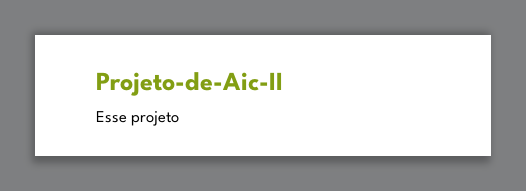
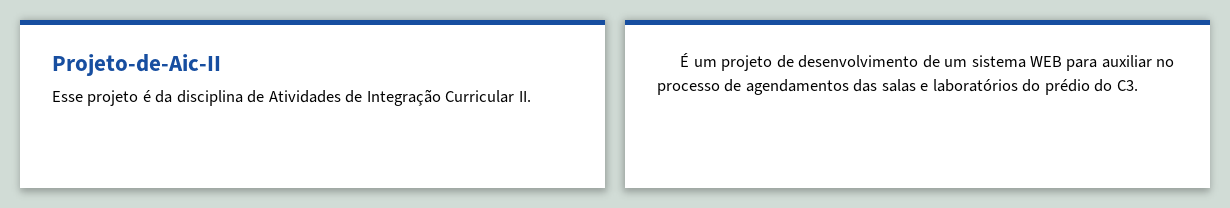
(180, 118) none -> [142,89,531,106] [680,53,1175,71] [657,79,1138,95] é da disciplina de Atividades de Integração Curricular II. // É um projeto de desenvolvimento de um sistema WEB para auxiliar no processo de agendamentos das salas e laboratórios do prédio do C3.

